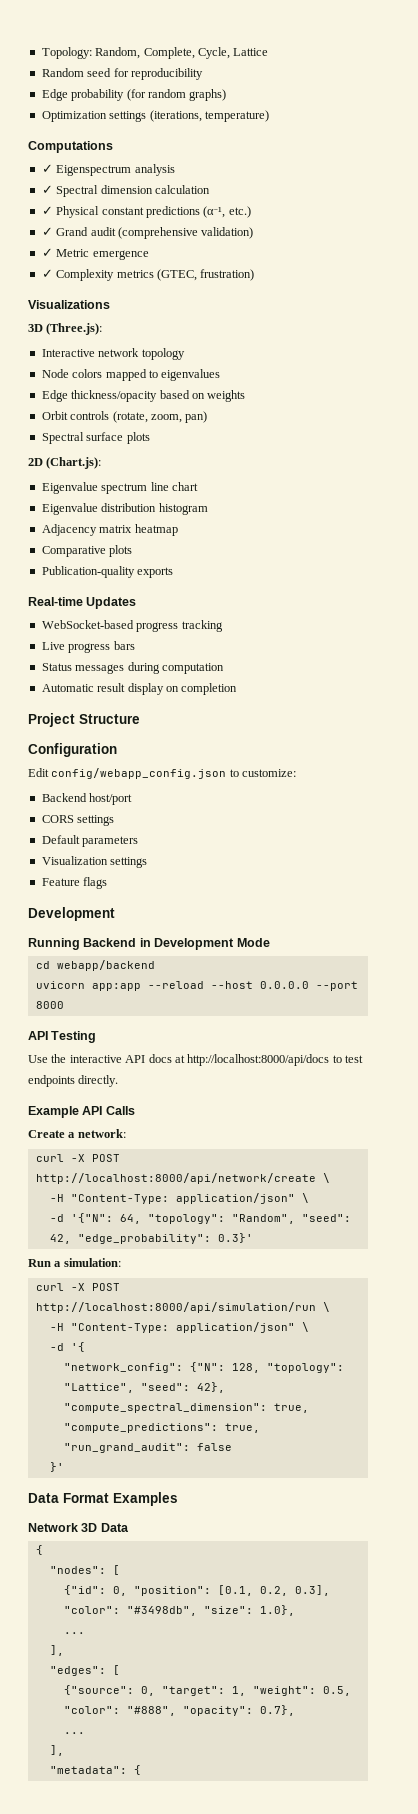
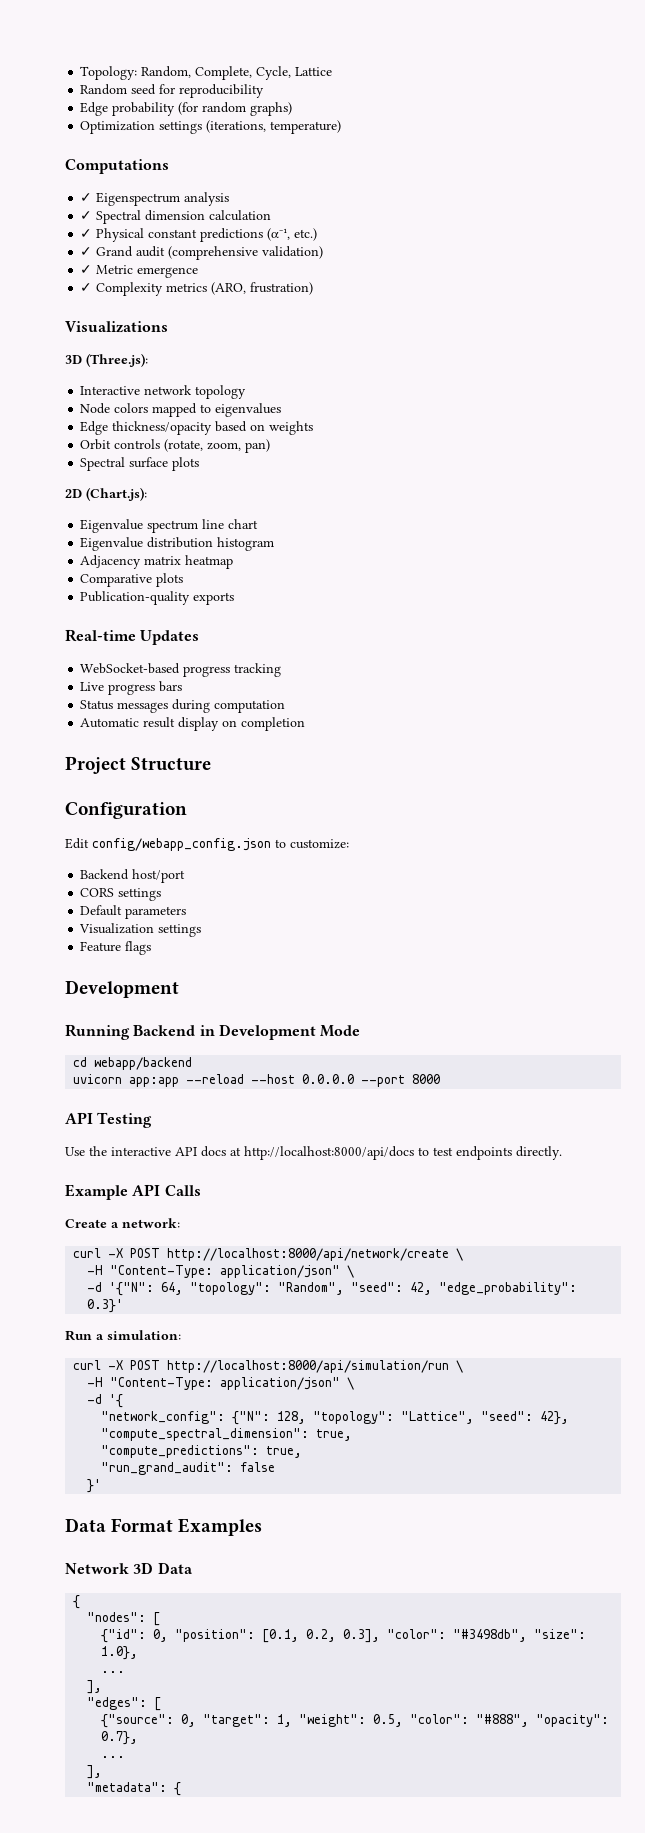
[156,269,197,281] (GTEC, -> [211,282,247,295] (ARO,

